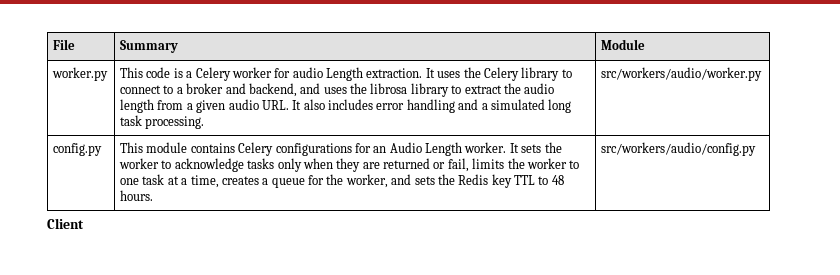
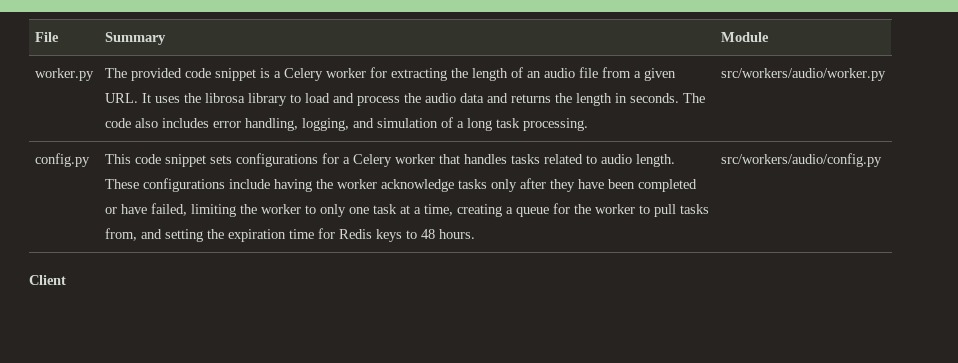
[120,67,171,78] This code -> [104,68,256,81] The provided code snippet
[292,67,572,81] [120,83,555,97] [120,99,545,113] audio Length extraction. It uses the Celery library to connect to a broker and backend, and uses the librosa library to extract the audio length from a given audio URL. It also includes error handling and a simulated -> [390,67,676,81] [104,93,705,106] [104,117,464,131] extracting the length of an audio file from a given URL. It uses the librosa library to load and process the audio data and returns the length in seconds. The code also includes error handling, logging, and simulation of a
[146,142,562,156] [119,158,580,172] module contains Celery configurations for an Audio Length worker. It sets the worker to acknowledge tasks only when they are returned or fail, limits the worker to -> [134,153,675,167] [104,178,697,192] [104,203,346,217] code snippet sets configurations for a Celery worker that handles tasks related to audio length. These configurations include having the worker acknowledge tasks only after they have been completed or have failed, limiting the worker to only
[221,176,259,185] creates -> [456,204,502,217] creating
[345,174,536,188] worker, and sets the Redis key TTL -> [594,204,709,217] [104,228,402,242] worker to pull tasks from, and setting the expiration time for Redis keys

